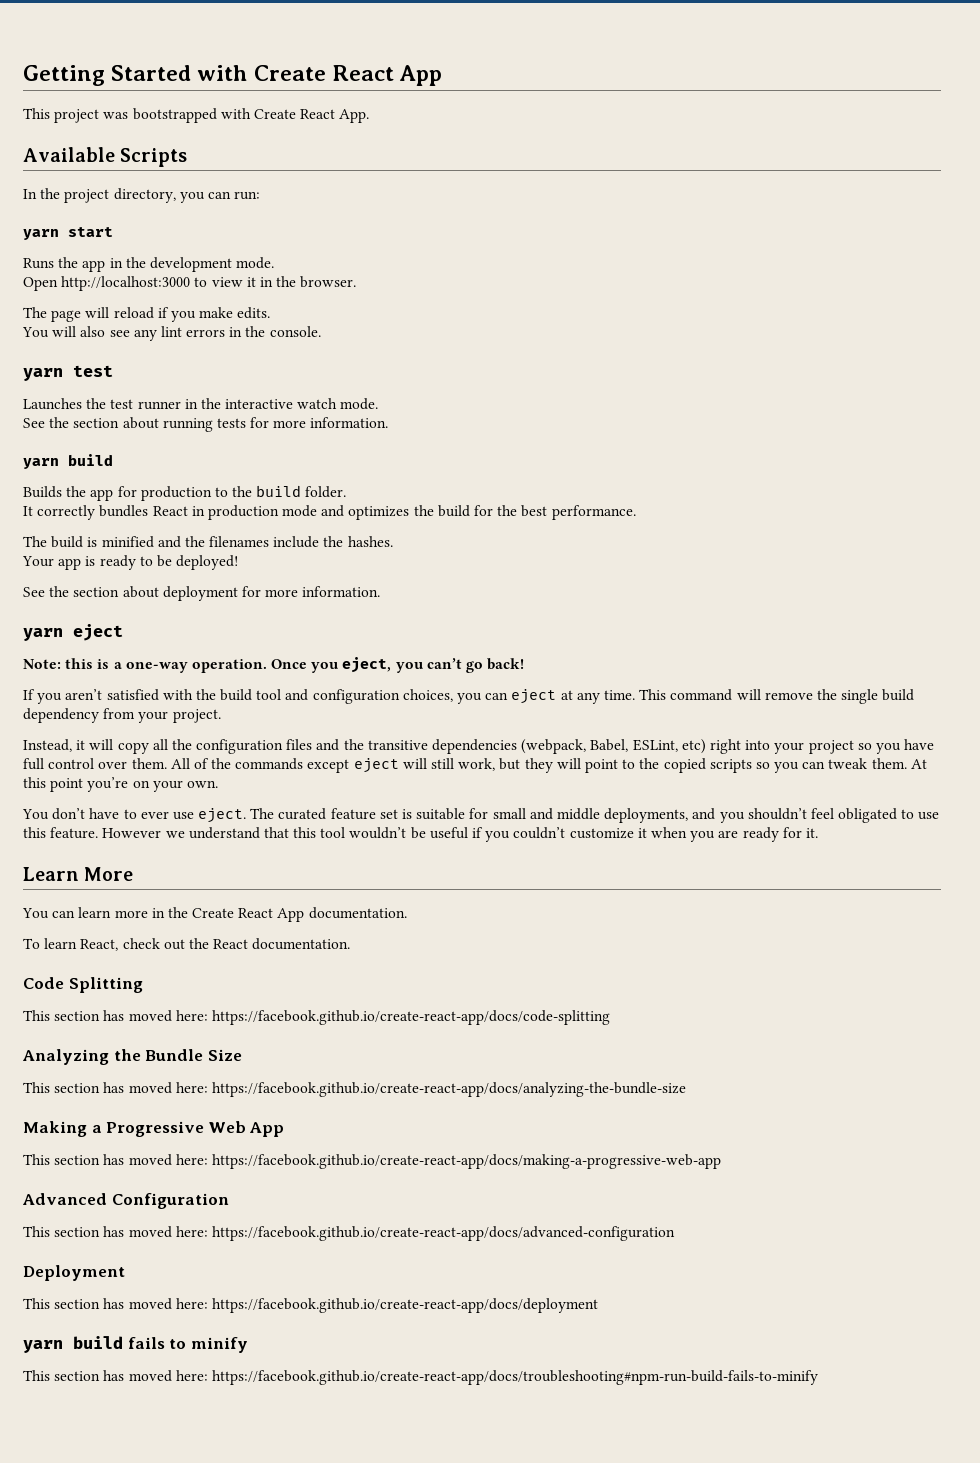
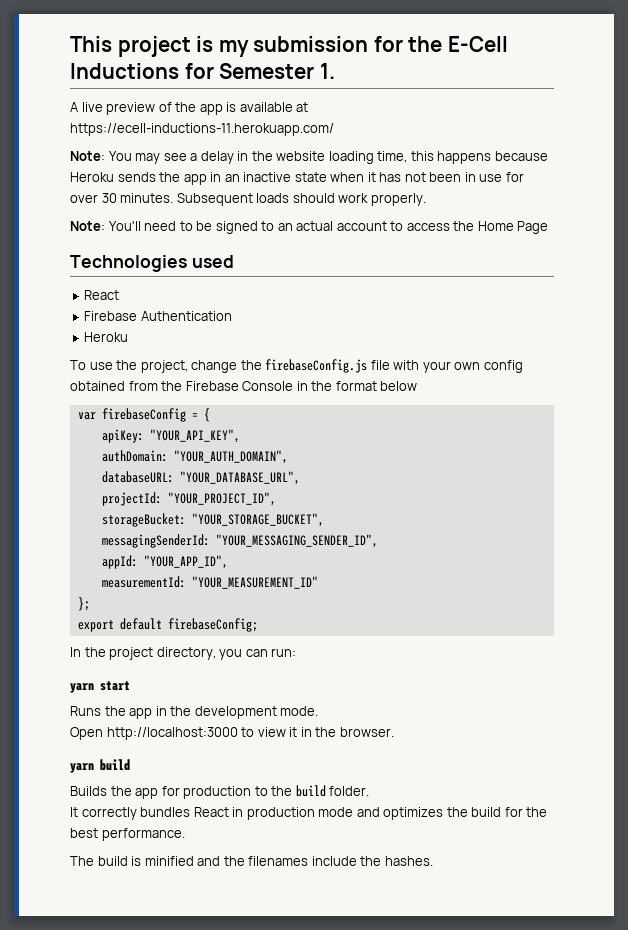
[23,65,443,86] [23,108,370,123] [23,147,188,167] Getting Started with Create React App // This project was bootstrapped with Create React App. // Available Scripts -> [70,36,508,57] [70,63,335,79] [70,102,309,115] [70,123,334,136] [70,151,548,164] [70,172,524,185] [70,193,426,206] [70,221,549,234] [70,255,234,272] [84,290,120,300] [84,311,232,321] [84,332,129,342] [70,359,523,373] [70,381,418,391] [77,408,210,422] [101,429,240,443] [101,450,288,464] [101,471,300,485] [101,492,276,506] [101,513,324,527] [101,534,378,548] [101,555,228,569] [101,576,318,589] [77,597,90,611] [77,618,258,632] This project is my submission for the E-Cell Inductions for Semester 1. // A live preview of the app is available at https://ecell-inductions-11.herokuapp.com/ // Note: You may see a delay in the website loading time, this happens because Heroku sends the app in an inactive state when it has not been in use for over 30 minutes. Subsequent loads should work properly. // Note: You'll need to be signed to an actual account to access the Home Page // Technologies used // React // Firebase Authentication // Heroku // To use the project, change the firebaseConfig.js file with your own config obtained from the Firebase Console in the format below // var firebaseConfig = { // apiKey: "YOUR_API_KEY", // authDomain: "YOUR_AUTH_DOMAIN", // databaseURL: "YOUR_DATABASE_URL", // projectId: "YOUR_PROJECT_ID", // storageBucket: "YOUR_STORAGE_BUCKET", // messagingSenderId: "YOUR_MESSAGING_SENDER_ID", // appId: "YOUR_APP_ID", // measurementId: "YOUR_MEASUREMENT_ID" // }; // export default firebaseConfig;
[23,307,271,322] [22,326,321,341] [23,365,113,381] [23,398,379,410] [23,417,389,432] // The page will reload if you make edits. // You will also see any lint errors in the console. // yarn test // Launches the test runner in the interactive watch mode. // See the section about running tests for more information. -> (394, 732) none
[22,555,239,570] [23,586,381,601] [23,624,123,641] [23,657,525,673] [23,689,915,704] [23,708,221,723] [23,739,935,754] [23,758,927,773] [23,777,218,792] [22,808,940,823] [23,827,818,842] [23,867,134,881] [22,907,407,922] [23,938,351,951] [23,977,143,993] [23,1010,610,1025] [22,1049,242,1065] [23,1082,686,1097] [23,1121,285,1137] [23,1154,721,1169] [22,1193,229,1209] [23,1226,675,1241] [23,1265,125,1281] [23,1298,598,1313] [23,1336,248,1353] [23,1370,818,1385] // Your app is ready to be deployed! // See the section about deployment for more information. // yarn eject // Note: this is a one-way operation. Once you eject, you can’t go back! // If you aren’t satisfied with the build tool and configuration choices, you can eject at any time. This command will remove the single build dependency from your project. // Instead, it will copy all the configuration files and the transitive dependencies (webpack, Babel, ESLint, etc) right into your project so you have full control over them. All of the commands except eject will still work, but they will point to the copied scripts so you can tweak them. At this point you’re on your own. // You don’t have to ever use eject. The curated feature set is suitable for small and middle deployments, and you shouldn’t feel obligated to use this feature. However we understand that this tool wouldn’t be useful if you couldn’t customize it when you are ready for it. // Learn More // You can learn more in the Create React App documentation. // To learn React, check out the React documentation. // Code Splitting // This section has moved here: https://facebook.github.io/create-react-app/docs/code-splitting // Analyzing the Bundle Size // This section has moved here: https://facebook.github.io/create-react-app/docs/analyzing-the-bundle-size // Making a Progressive Web App // This section has moved here: https://facebook.github.io/create-react-app/docs/making-a-progressive-web-app // Advanced Configuration // This section has moved here: https://facebook.github.io/create-react-app/docs/advanced-configuration // Deployment // This section has moved here: https://facebook.github.io/create-react-app/docs/deployment // yarn build fails to minify // This section has moved here: https://facebook.github.io/create-react-app/docs/troubleshooting#npm-run-build-fails-to-minify -> (433, 861) none

